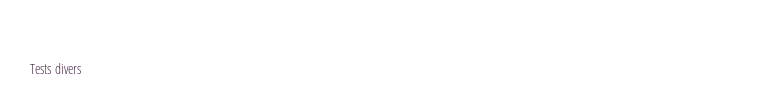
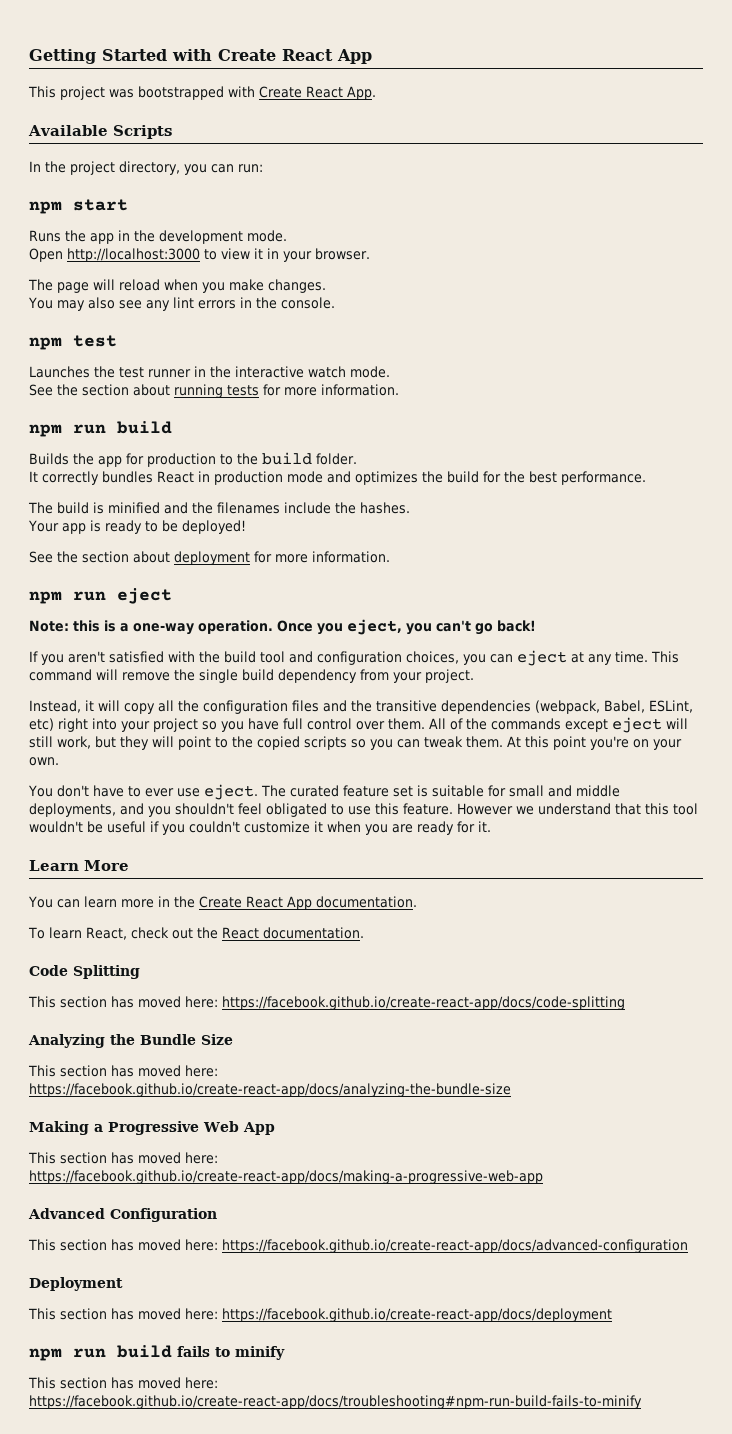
[30,63,81,74] Tests divers -> [29,49,372,64] [28,86,376,100] [28,125,172,139] [29,161,263,175] [29,199,128,214] [29,230,287,244] [29,248,370,262] [28,279,326,293] [28,297,335,311] [29,335,117,350] [29,366,390,378] [29,384,399,398] [29,421,172,437] [29,452,357,467] [29,471,646,485] [28,502,410,514] [28,520,246,534] [29,551,390,565] [29,588,172,604] [29,619,536,635] [29,650,679,666] [29,669,474,683] [29,700,693,714] [29,717,688,733] [29,736,682,750] [29,757,59,766] [28,784,620,800] [29,803,698,817] [29,821,491,835] [29,860,129,871] [28,896,417,910] [28,927,364,940] [29,965,140,979] [28,996,625,1010] [28,1034,233,1048] [28,1065,218,1077] [29,1083,511,1097] [29,1121,275,1135] [28,1152,218,1164] [29,1170,543,1184] [28,1208,217,1222] [28,1239,688,1253] [29,1277,123,1291] [28,1308,612,1322] [29,1345,285,1361] [28,1377,218,1389] [29,1395,642,1409] Getting Started with Create React App // This project was bootstrapped with Create React App. // Available Scripts // In the project directory, you can run: // npm start // Runs the app in the development mode. // Open http://localhost:3000 to view it in your browser. // The page will reload when you make changes. // You may also see any lint errors in the console. // npm test // Launches the test runner in the interactive watch mode. // See the section about running tests for more information. // npm run build // Builds the app for production to the build folder. // It correctly bundles React in production mode and optimizes the build for the best performance. // The build is minified and the filenames include the hashes. // Your app is ready to be deployed! // See the section about deployment for more information. // npm run eject // Note: this is a one-way operation. Once you eject, you can't go back! // If you aren't satisfied with the build tool and configuration choices, you can eject at any time. This command will remove the single build dependency from your project. // Instead, it will copy all the configuration files and the transitive dependencies (webpack, Babel, ESLint, etc) right into your project so you have full control over them. All of the commands except eject will still work, but they will point to the copied scripts so you can tweak them. At this point you're on your own. // You don't have to ever use eject. The curated feature set is suitable for small and middle deployments, and you shouldn't feel obligated to use this feature. However we understand that this tool wouldn't be useful if you couldn't customize it when you are ready for it. // Learn More // You can learn more in the Create React App documentation. // To learn React, check out the React documentation. // Code Splitting // This section has moved here: https://facebook.github.io/create-react-app/docs/code-splitting // Analyzing the Bundle Size // This section has moved here: https://facebook.github.io/create-react-app/docs/analyzing-the-bundle-size // Making a Progressive Web App // This section has moved here: https://facebook.github.io/create-react-app/docs/making-a-progressive-web-app // Advanced Configuration // This section has moved here: https://facebook.github.io/create-react-app/docs/advanced-configuration // Deployment // This section has moved here: https://facebook.github.io/create-react-app/docs/deployment // npm run build fails to minify // This section has moved here: https://facebook.github.io/create-react-app/docs/troubleshooting#npm-run-build-fails-to-minify

